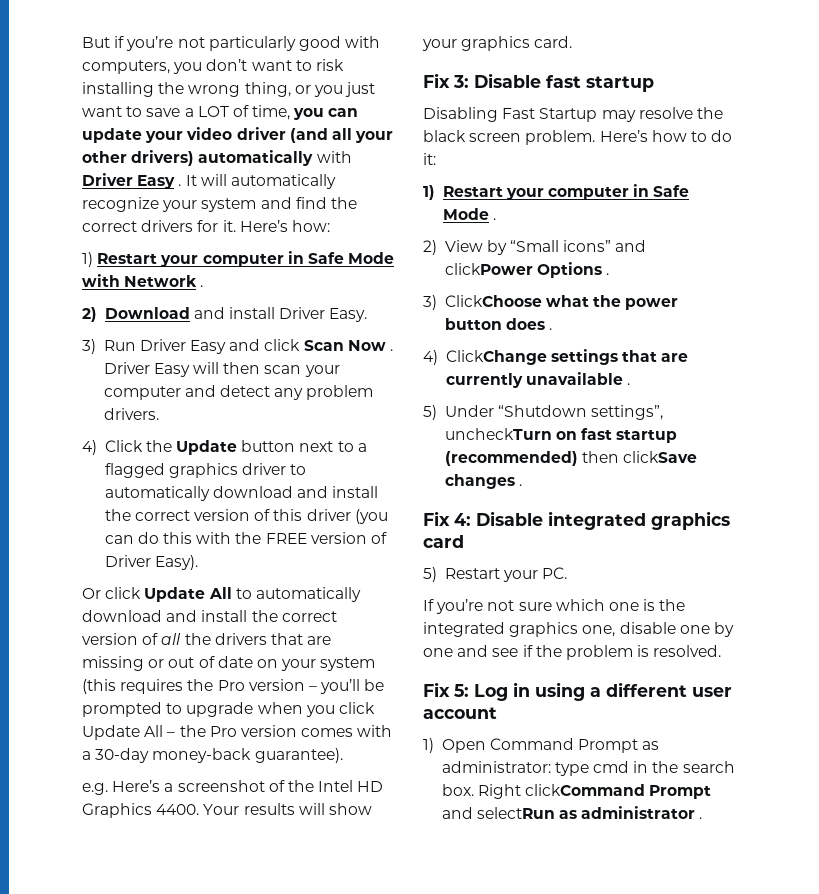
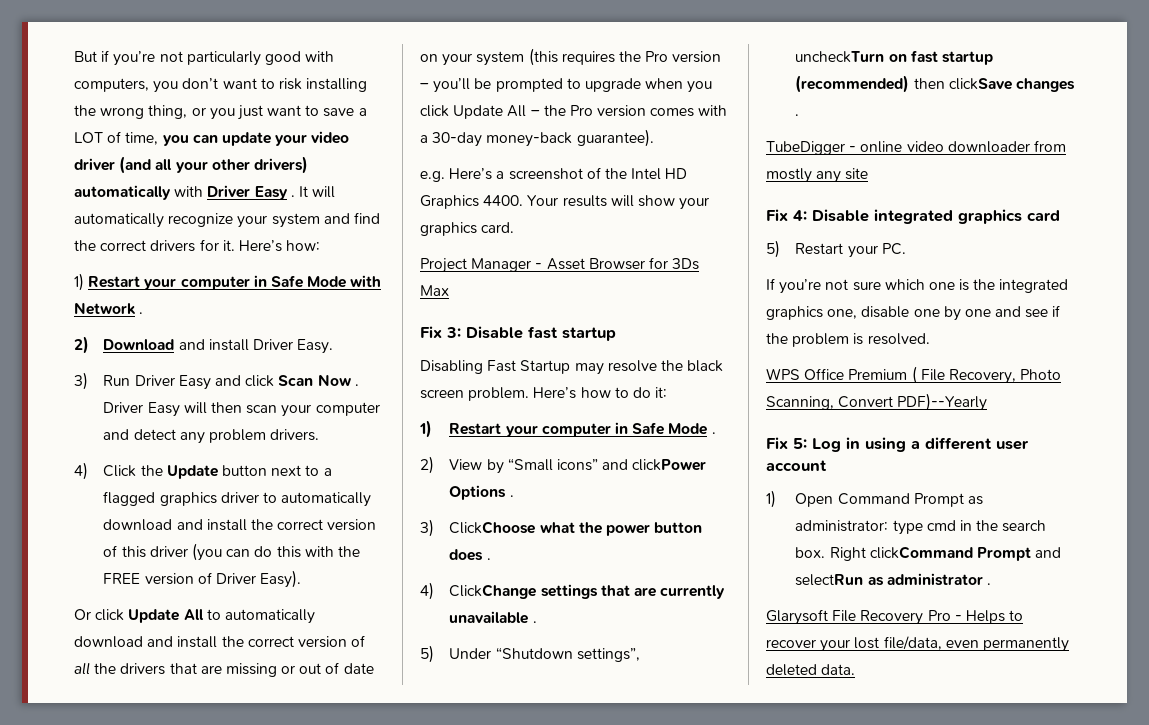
(573, 42) none -> [420,257,700,273] [420,285,449,296] // Project Manager - Asset Browser for 3Ds Max
(522, 485) none -> [766,140,1066,155] [766,168,869,183] // TubeDigger - online video downloader from mostly any site
(722, 651) none -> [766,366,1062,384] [766,393,988,411] // WPS Office Premium ( File Recovery, Photo Scanning, Convert PDF)--Yearly
(703, 818) none -> [766,609,1024,625] [766,636,1069,652] [766,664,856,676] // Glarysoft File Recovery Pro - Helps to recover your lost file/data, even permanently deleted data.

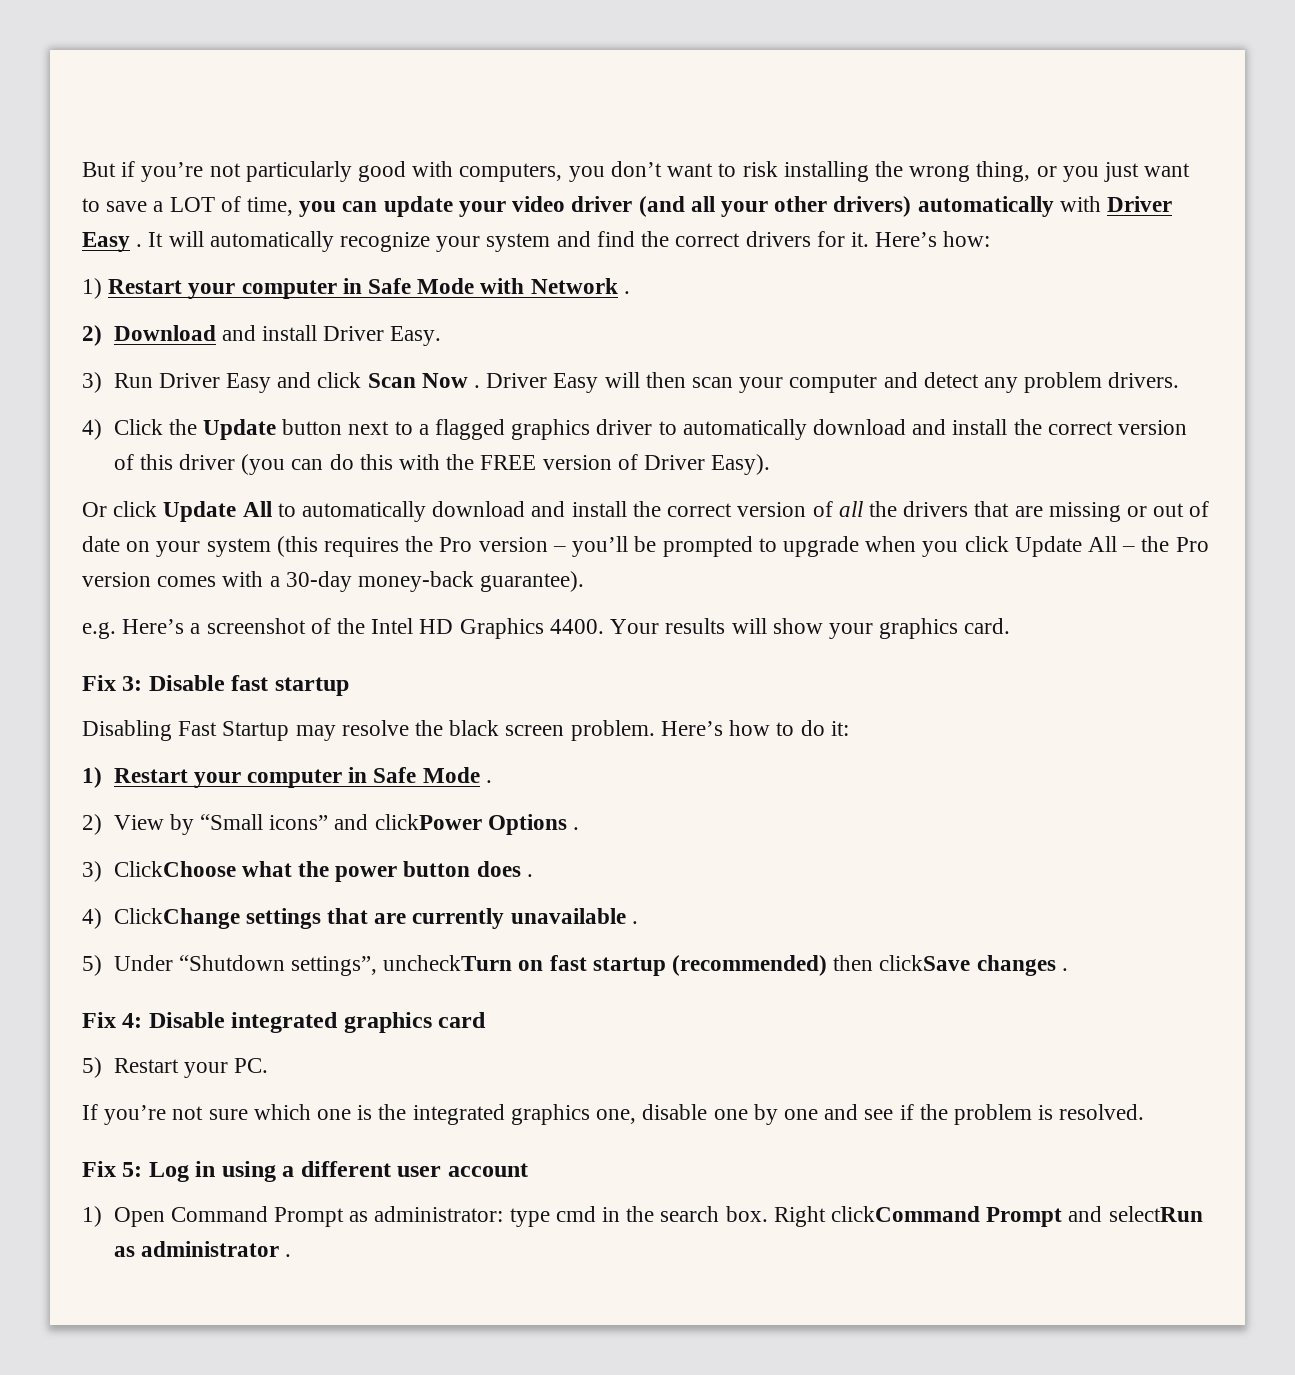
[420,257,700,273] [420,285,449,296] // Project Manager - Asset Browser for 3Ds Max -> (1011, 626) none
[766,140,1066,155] [766,168,869,183] // TubeDigger - online video downloader from mostly any site -> (1068, 969) none
[766,366,1062,384] [766,393,988,411] // WPS Office Premium ( File Recovery, Photo Scanning, Convert PDF)--Yearly -> (1145, 1112) none
[766,609,1024,625] [766,636,1069,652] [766,664,856,676] // Glarysoft File Recovery Pro - Helps to recover your lost file/data, even permanently deleted data. -> (291, 1255) none

